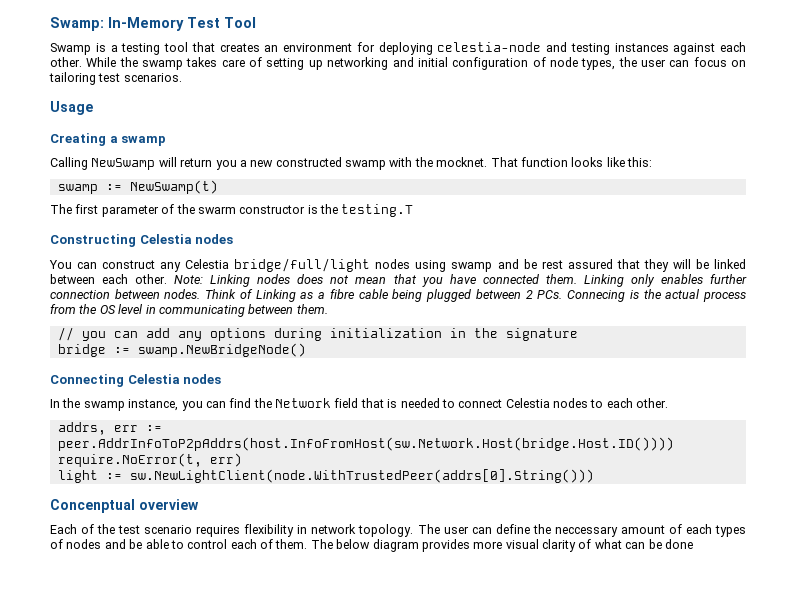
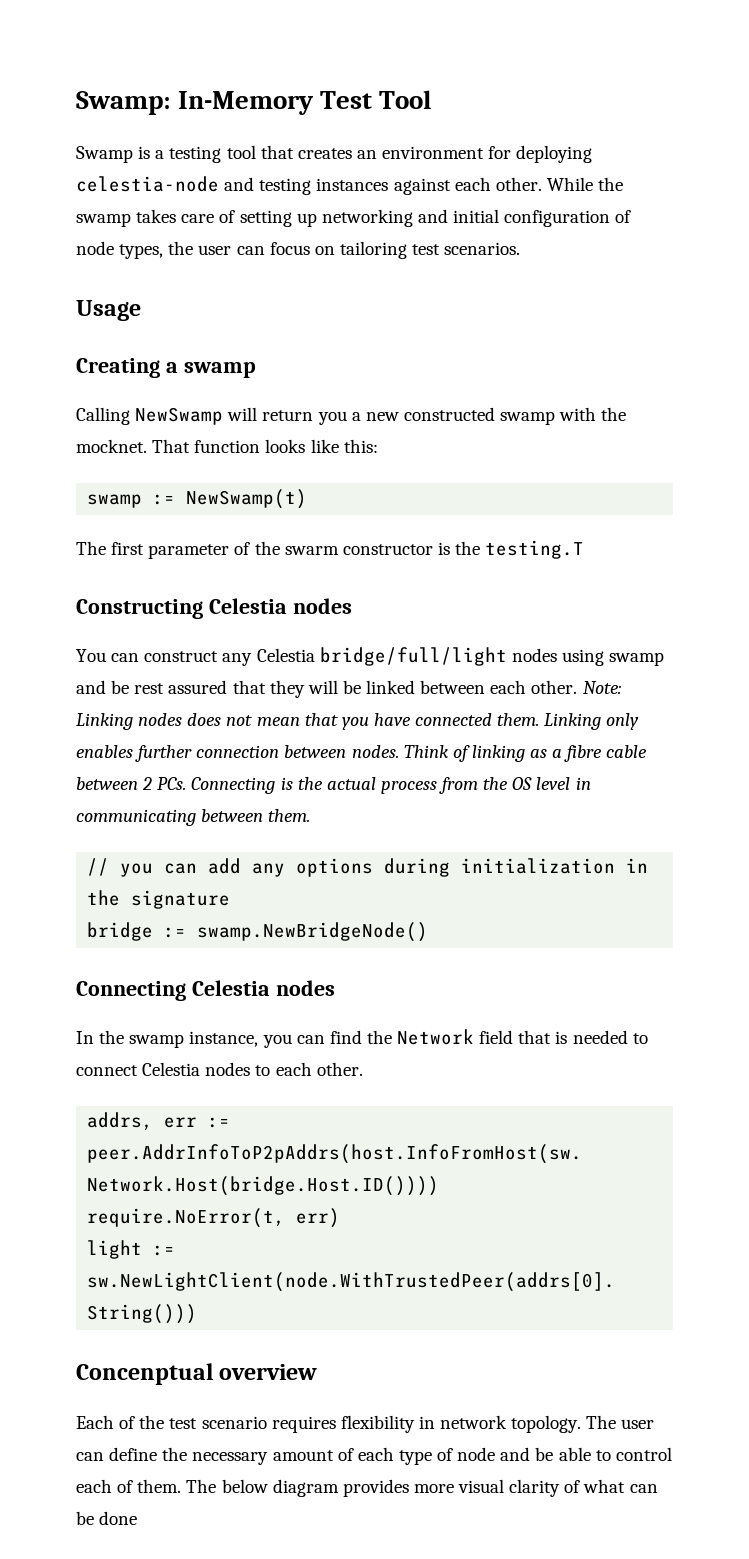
[255,289,296,302] Linking -> [471,745,525,762] linking
[392,289,472,302] being plugged -> (648, 751) none
[567,290,626,302] Connecing -> [191,777,276,794] Connecting
[554,526,618,537] neccessary -> [192,1452,269,1465] necessary
[714,525,746,537] [50,539,102,549] types of nodes -> [398,1447,496,1465] type of node

